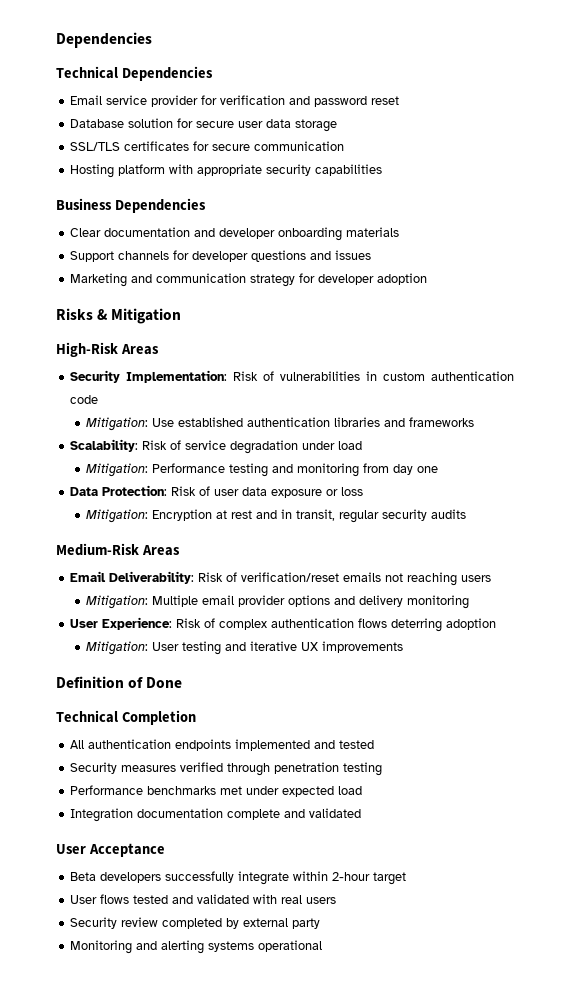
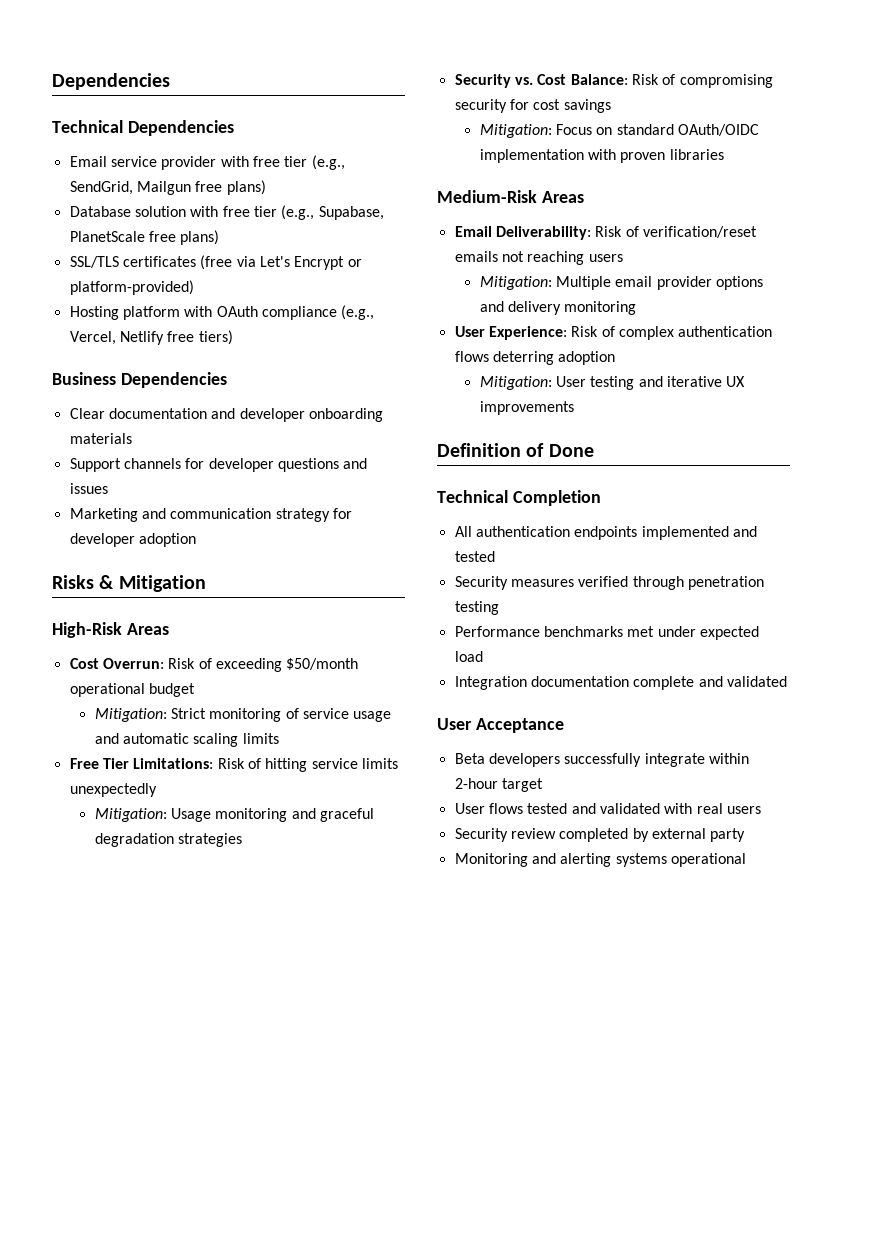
[201,95,400,107] [70,118,338,132] [70,141,345,151] [70,164,383,178] for verification and password reset // Database solution for secure user data storage // SSL/TLS certificates for secure communication // Hosting platform with appropriate security capabilities -> [220,155,345,170] [69,180,266,195] [69,205,384,220] [69,230,220,245] [69,255,362,270] [69,280,194,295] [69,305,375,320] [69,330,233,345] with free tier (e.g., SendGrid, Mailgun free plans) // Database solution with free tier (e.g., Supabase, PlanetScale free plans) // SSL/TLS certificates (free via Let's Encrypt or platform-provided) // Hosting platform with OAuth compliance (e.g., Vercel, Netlify free tiers)
[70,370,514,383] [70,395,99,404] [86,417,475,431] [70,439,363,454] [86,463,439,477] [70,485,364,498] [86,509,467,523] Security Implementation: Risk of vulnerabilities in custom authentication code // Mitigation: Use established authentication libraries and frameworks // Scalability: Risk of service degradation under load // Mitigation: Performance testing and monitoring from day one // Data Protection: Risk of user data exposure or loss // Mitigation: Encryption at rest and in transit, regular security audits -> [69,658,359,672] [69,683,195,697] [94,708,392,722] [94,733,279,747] [69,758,398,772] [69,783,157,797] [94,808,374,822] [94,833,242,847] [454,74,773,88] [454,99,611,113] [479,124,759,138] [479,149,724,163] Cost Overrun: Risk of exceeding $50/month operational budget // Mitigation: Strict monitoring of service usage and automatic scaling limits // Free Tier Limitations: Risk of hitting service limits unexpectedly // Mitigation: Usage monitoring and graceful degradation strategies // Security vs. Cost Balance: Risk of compromising security for cost savings // Mitigation: Focus on standard OAuth/OIDC implementation with proven libraries

